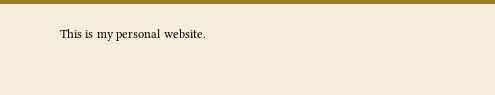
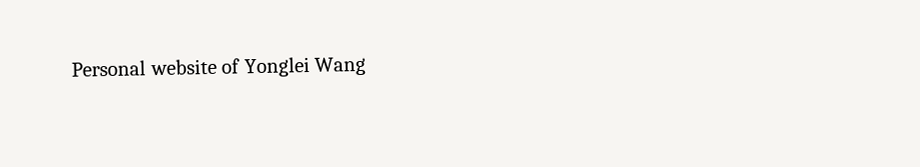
[60,29,206,41] This is my personal website. -> [71,56,367,78] Personal website of Yonglei Wang

